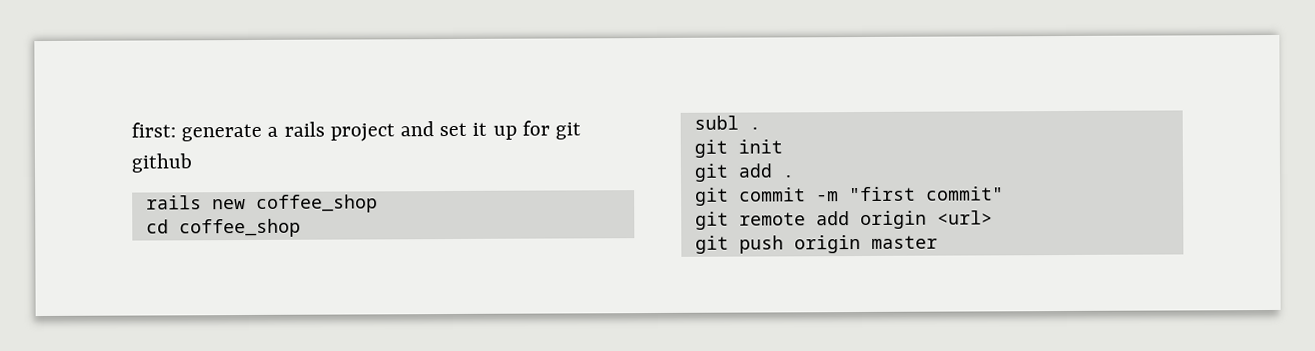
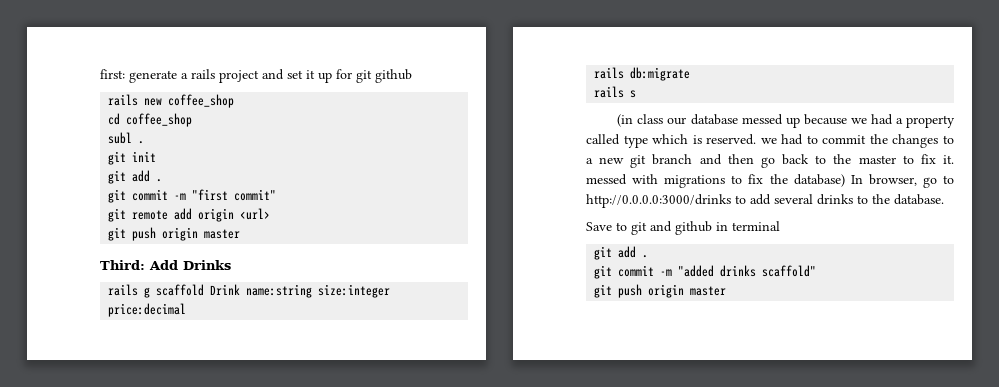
(938, 242) none -> [100,260,231,270] [108,284,391,298] [108,303,187,317] [594,67,691,81] [594,86,637,98] [617,114,955,128] [586,134,954,148] [586,154,954,168] [586,174,954,188] [586,194,944,208] [586,221,780,235] [594,246,649,260] [594,265,817,279] [594,284,727,298] // Third: Add Drinks // rails g scaffold Drink name:string size:integer price:decimal // rails db:migrate // rails s // (in class our database messed up because we had a property called type which is reserved. we had to commit the changes to a new git branch and then go back to the master to fix it. messed with migrations to fix the database) In browser, go to http://0.0.0.0:3000/drinks to add several drinks to the database. // Save to git and github in terminal // git add . // git commit -m "added drinks scaffold" // git push origin master

